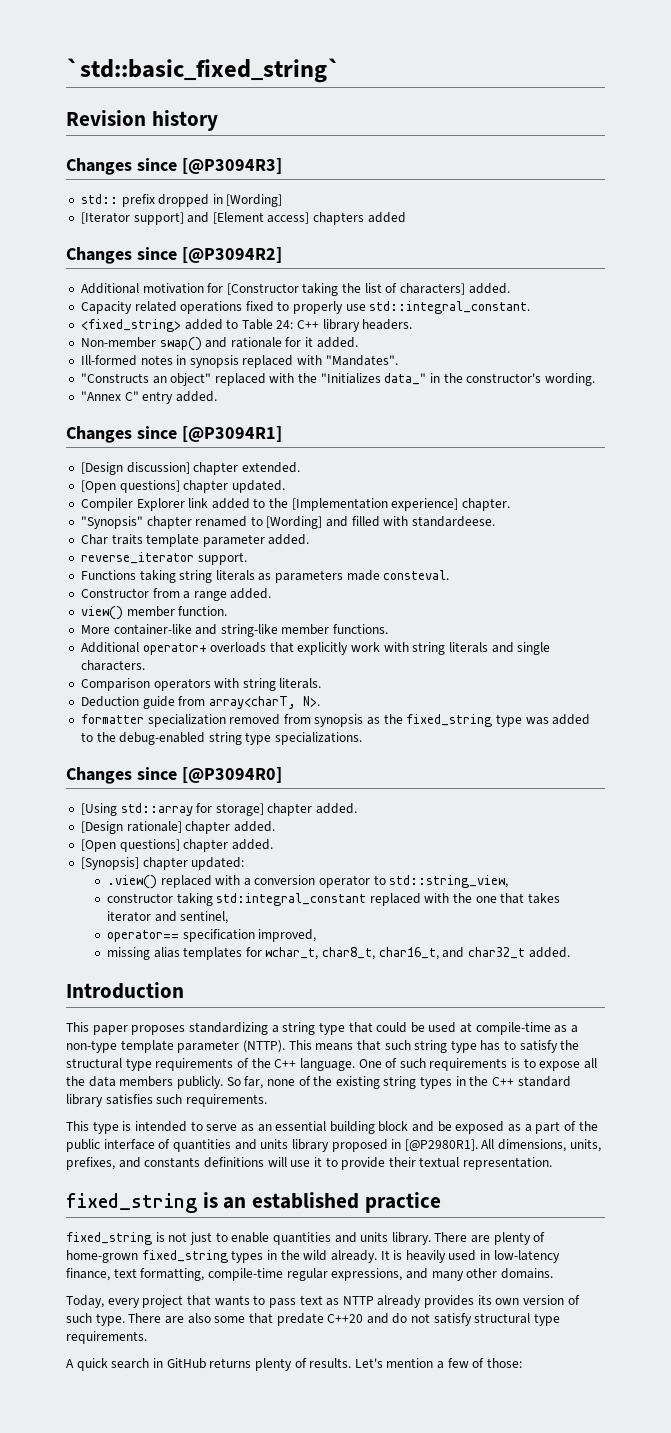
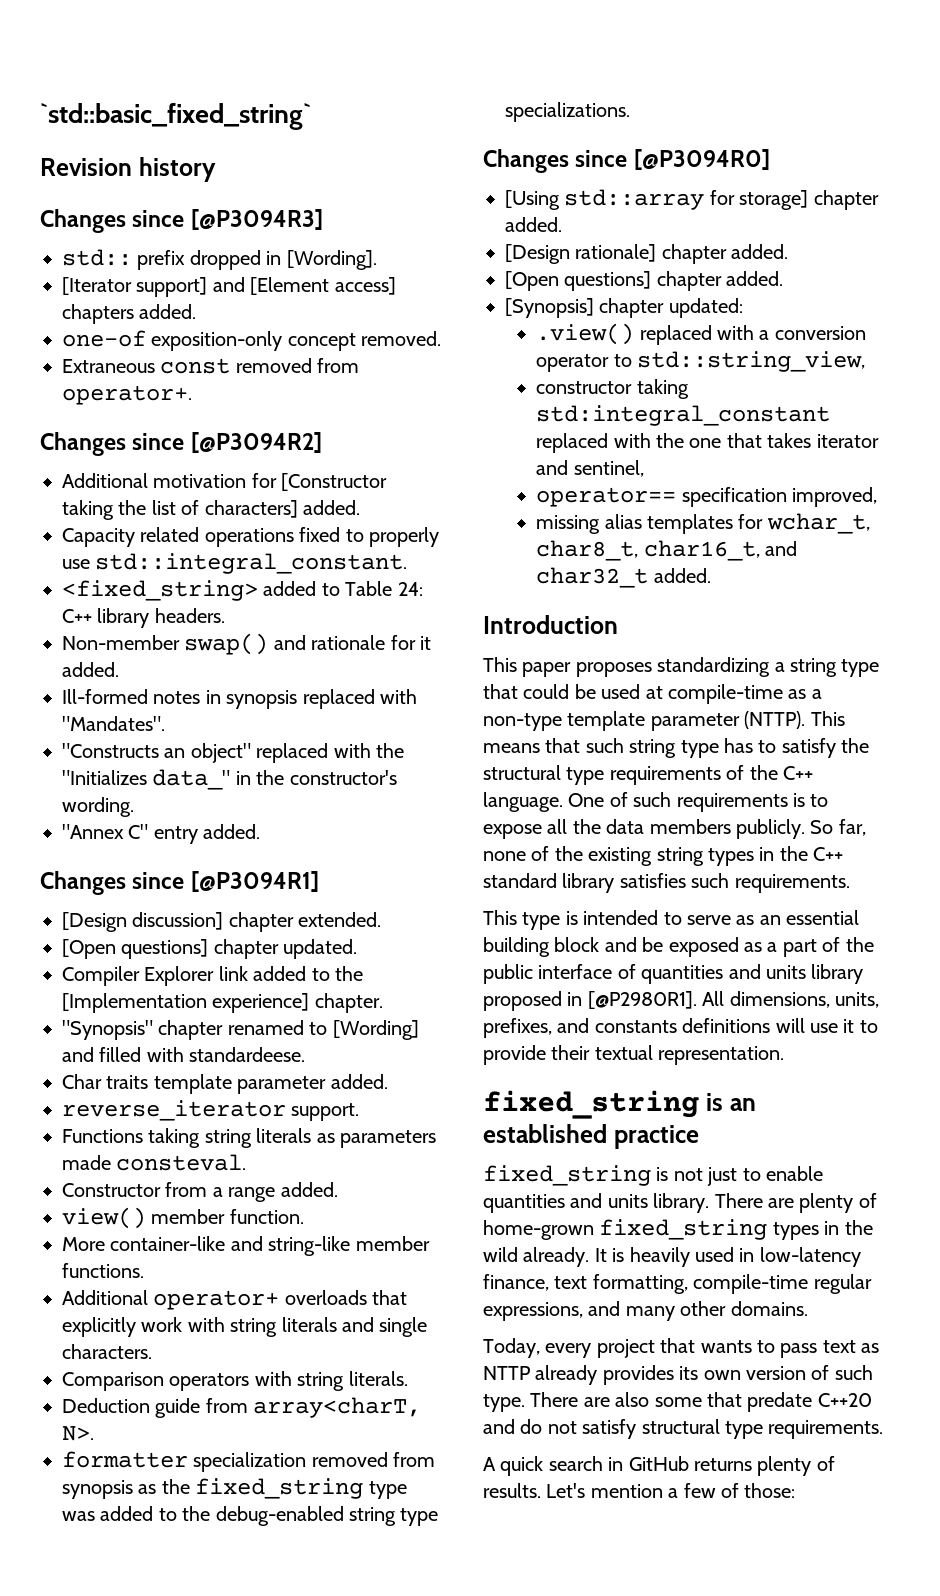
[226,194,283,207] [Wording] -> [286,250,377,270] [Wording].
[367,212,406,223] added -> [139,304,197,319] [62,330,442,351] [62,358,360,374] [62,385,192,405] added. // one-of exposition-only concept removed. // Extraneous const removed from operator+.

